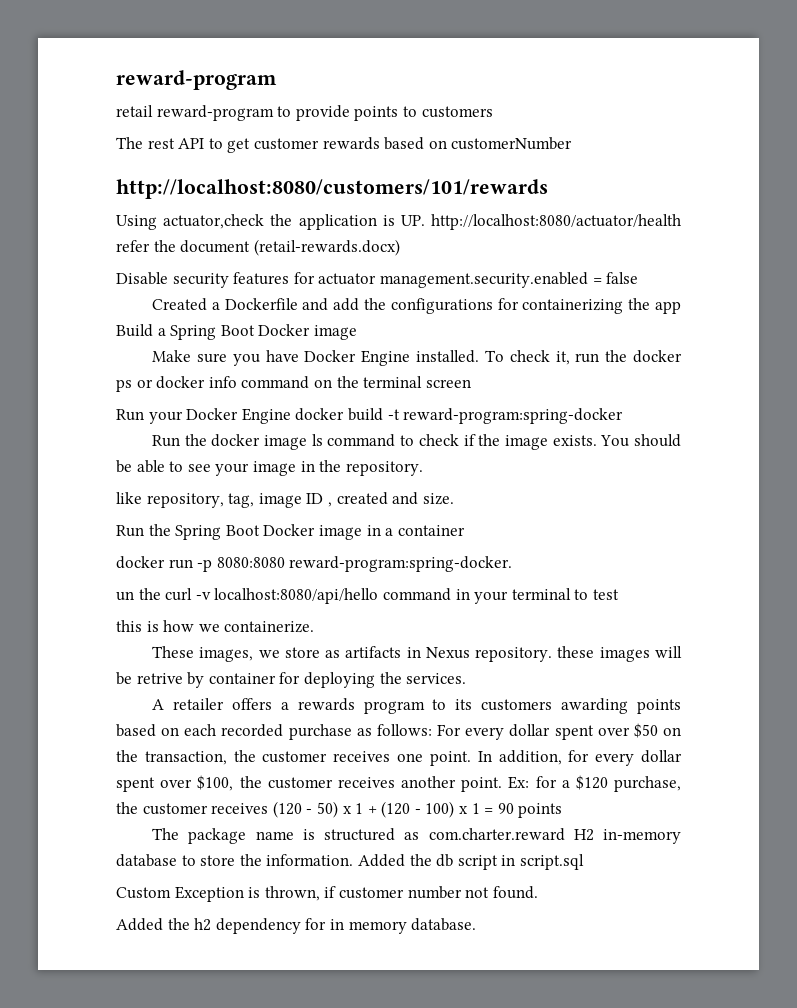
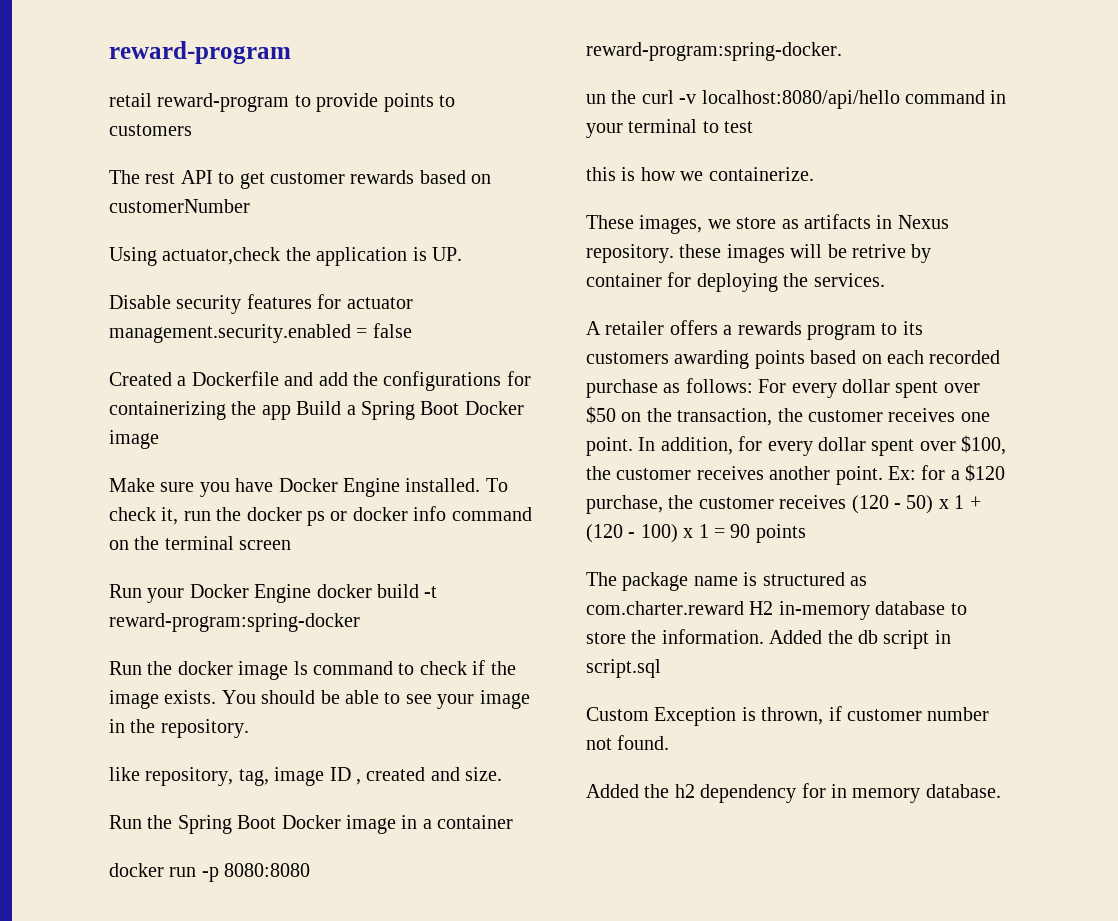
[116,179,548,199] // http://localhost:8080/customers/101/rewards -> (250, 206) none
[431,214,682,230] [116,239,400,256] http://localhost:8080/actuator/health refer the document (retail-rewards.docx) -> (462, 254) none

